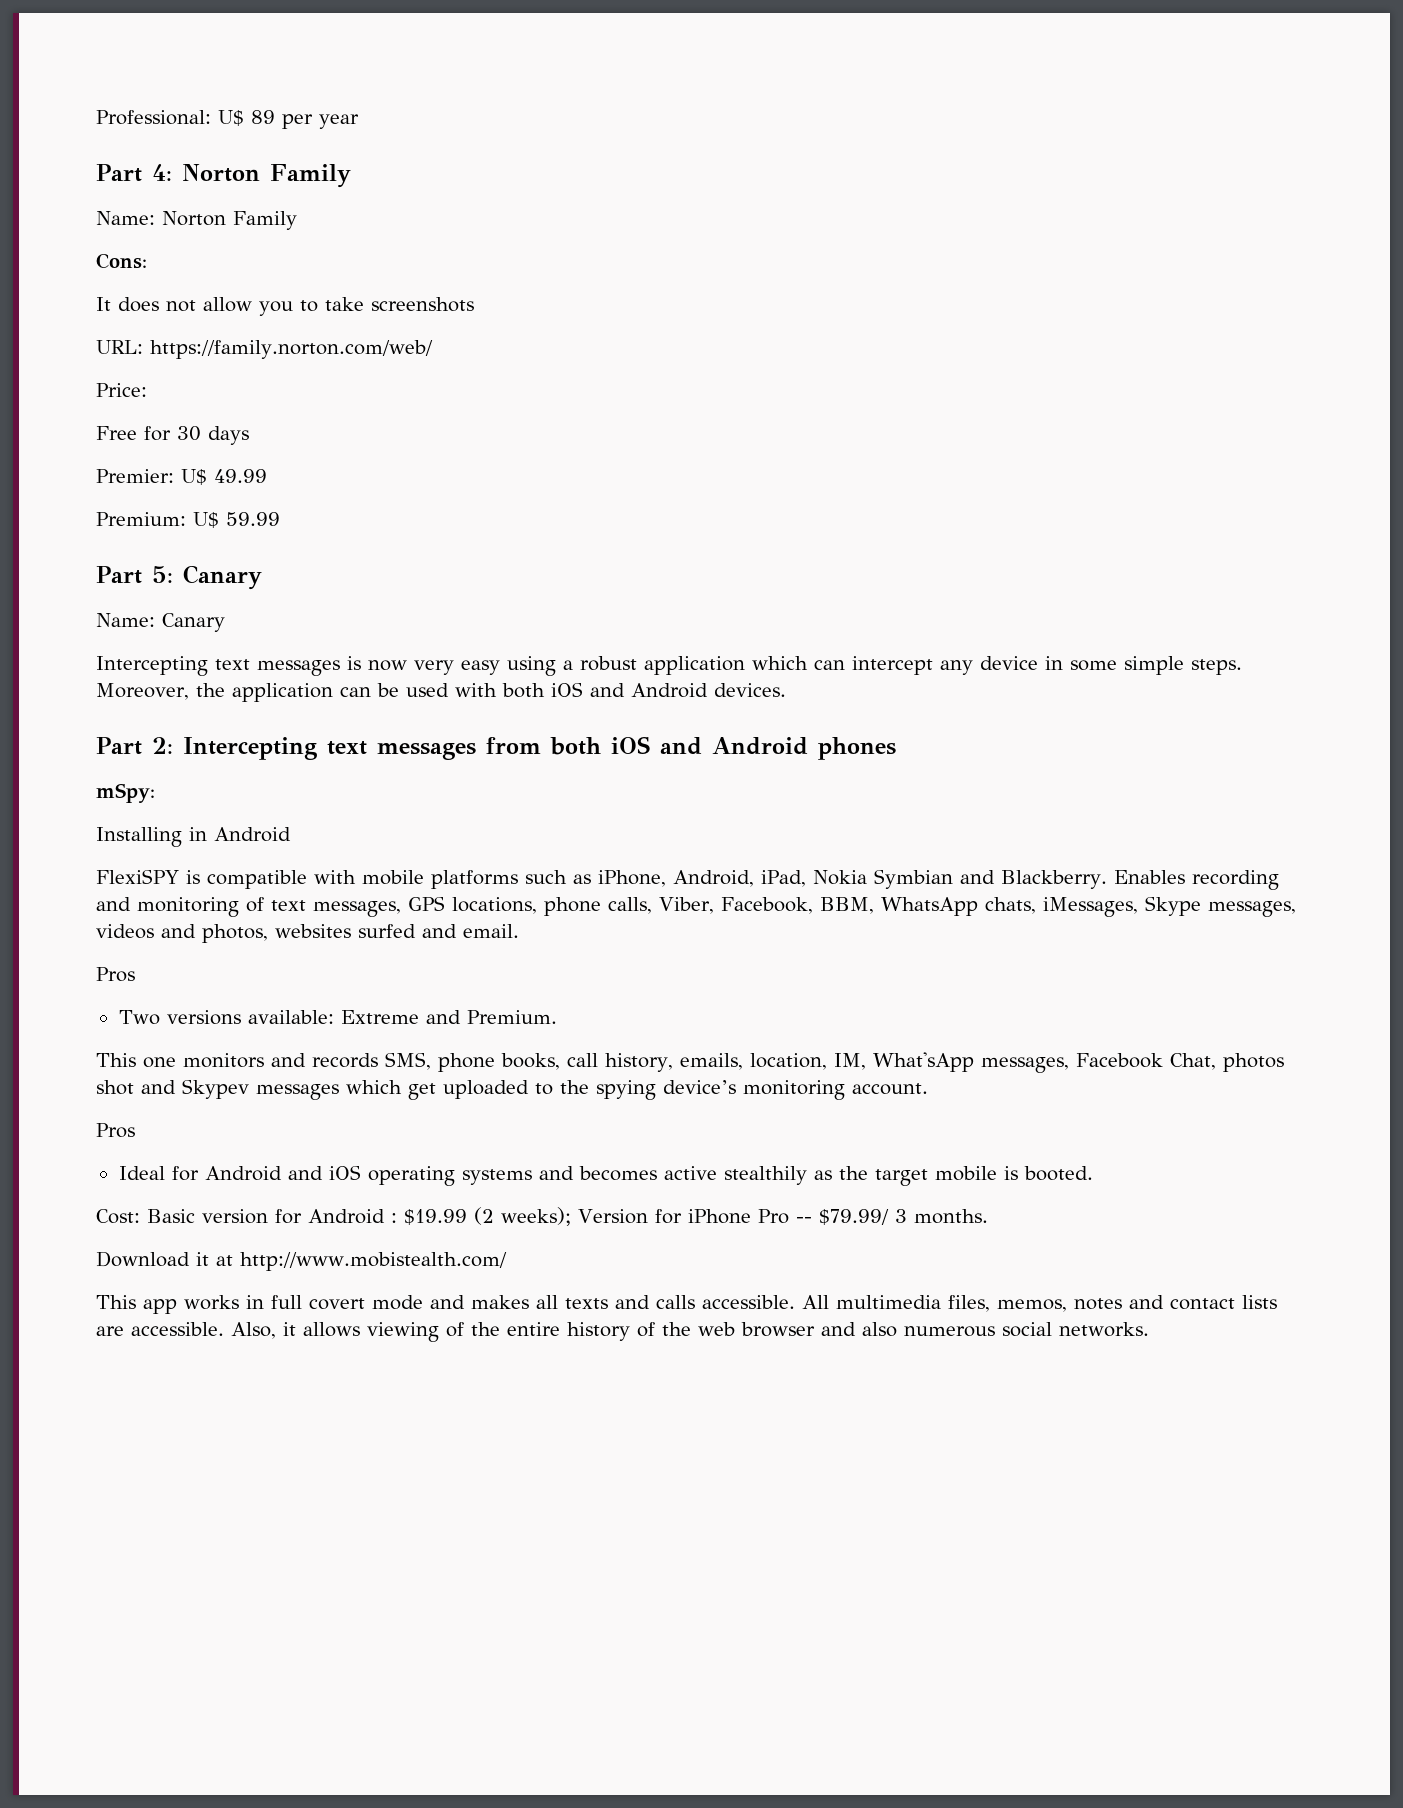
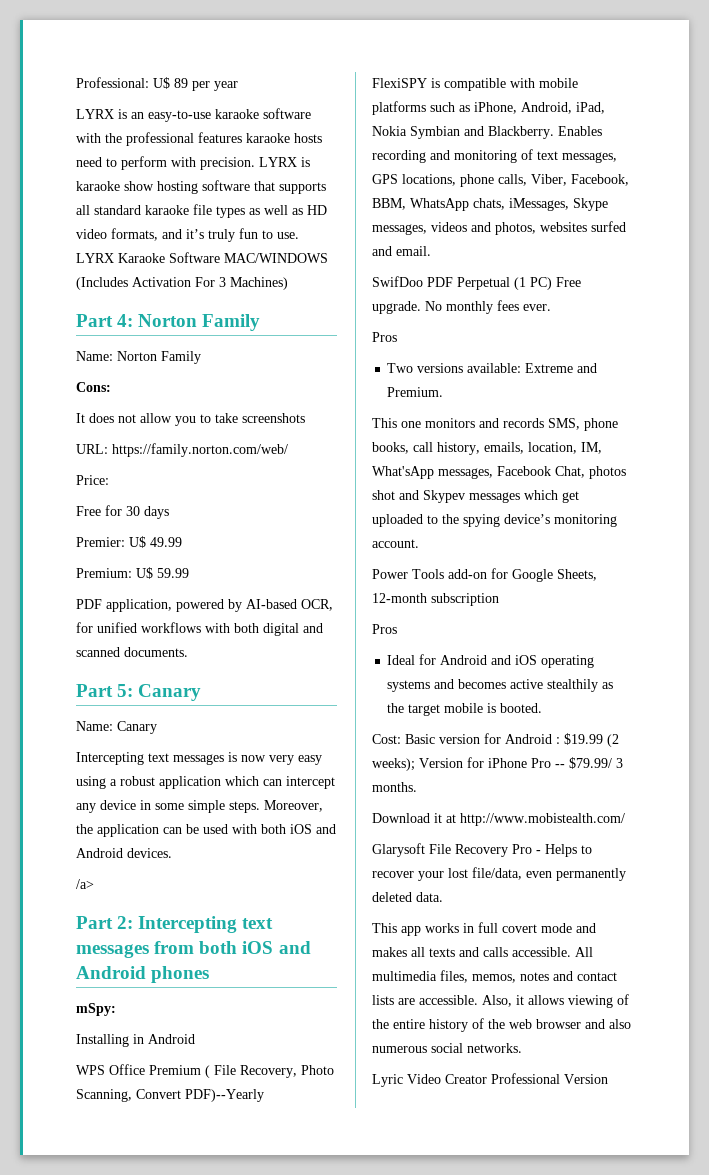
(359, 121) none -> [76,108,311,122] [76,132,322,146] [76,156,310,170] [76,180,326,194] [76,204,327,218] [76,228,299,242] [76,252,328,263] [76,277,288,290] // LYRX is an easy-to-use karaoke software with the professional features karaoke hosts need to perform with precision. LYRX is karaoke show hosting software that supports all standard karaoke file types as well as HD video formats, and it’s truly fun to use. LYRX Karaoke Software MAC/WINDOWS (Includes Activation For 3 Machines)
(280, 519) none -> [76,599,333,612] [76,622,323,636] [76,647,188,657] // PDF application, powered by AI-based OCR, for unified workflows with both digital and scanned documents.
(786, 690) none -> [76,879,94,889] // /a>
(291, 834) none -> [76,1064,334,1078] [76,1089,264,1102] // WPS Office Premium ( File Recovery, Photo Scanning, Convert PDF)--Yearly
(519, 931) none -> [372,276,581,290] [372,300,551,314] // SwifDoo PDF Perpetual (1 PC) Free upgrade. No monthly fees ever.
(928, 1089) none -> [372,568,597,582] [372,593,499,606] // Power Tools add-on for Google Sheets, 12-month subscription
(507, 1261) none -> [372,843,592,857] [372,867,626,881] [372,892,443,902] // Glarysoft File Recovery Pro - Helps to recover your lost file/data, even permanently deleted data.
(1149, 1329) none -> [372,1073,608,1087] // Lyric Video Creator Professional Version

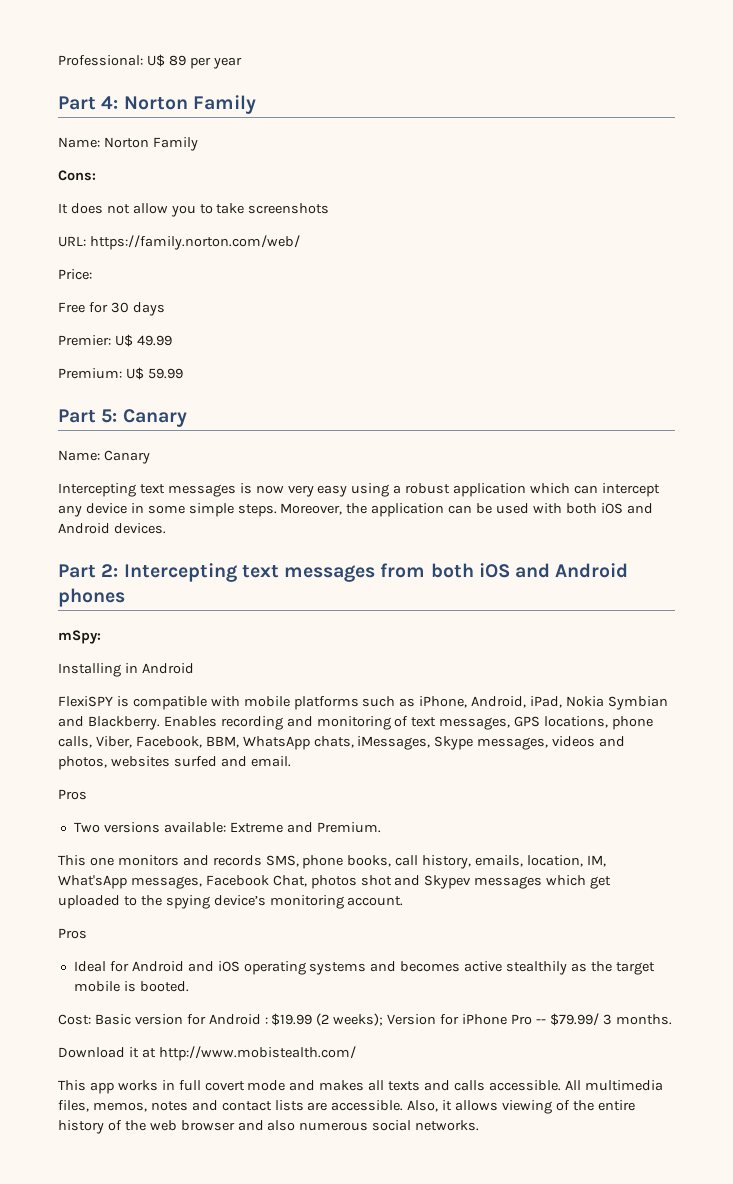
[76,108,311,122] [76,132,322,146] [76,156,310,170] [76,180,326,194] [76,204,327,218] [76,228,299,242] [76,252,328,263] [76,277,288,290] // LYRX is an easy-to-use karaoke software with the professional features karaoke hosts need to perform with precision. LYRX is karaoke show hosting software that supports all standard karaoke file types as well as HD video formats, and it’s truly fun to use. LYRX Karaoke Software MAC/WINDOWS (Includes Activation For 3 Machines) -> (242, 63) none
[76,599,333,612] [76,622,323,636] [76,647,188,657] // PDF application, powered by AI-based OCR, for unified workflows with both digital and scanned documents. -> (183, 373) none
[76,879,94,889] // /a> -> (166, 528) none
[76,1064,334,1078] [76,1089,264,1102] // WPS Office Premium ( File Recovery, Photo Scanning, Convert PDF)--Yearly -> (194, 668) none
[372,276,581,290] [372,300,551,314] // SwifDoo PDF Perpetual (1 PC) Free upgrade. No monthly fees ever. -> (291, 761) none
[372,568,597,582] [372,593,499,606] // Power Tools add-on for Google Sheets, 12-month subscription -> (404, 901) none
[372,843,592,857] [372,867,626,881] [372,892,443,902] // Glarysoft File Recovery Pro - Helps to recover your lost file/data, even permanently deleted data. -> (356, 1053) none
[372,1073,608,1087] // Lyric Video Creator Professional Version -> (480, 1125) none

